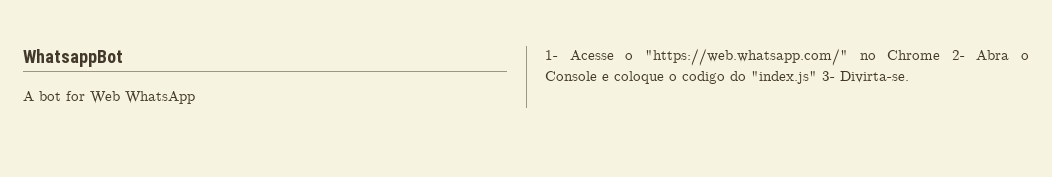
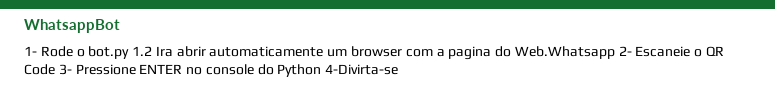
[23,91,195,104] [545,48,1029,66] [545,71,909,84] A bot for Web WhatsApp // 1- Acesse o "https://web.whatsapp.com/" no Chrome 2- Abra o Console e coloque o codigo do "index.js" 3- Divirta-se. -> [24,46,725,60] [24,64,399,77] 1- Rode o bot.py 1.2 Ira abrir automaticamente um browser com a pagina do Web.Whatsapp 2- Escaneie o QR Code 3- Pressione ENTER no console do Python 4-Divirta-se

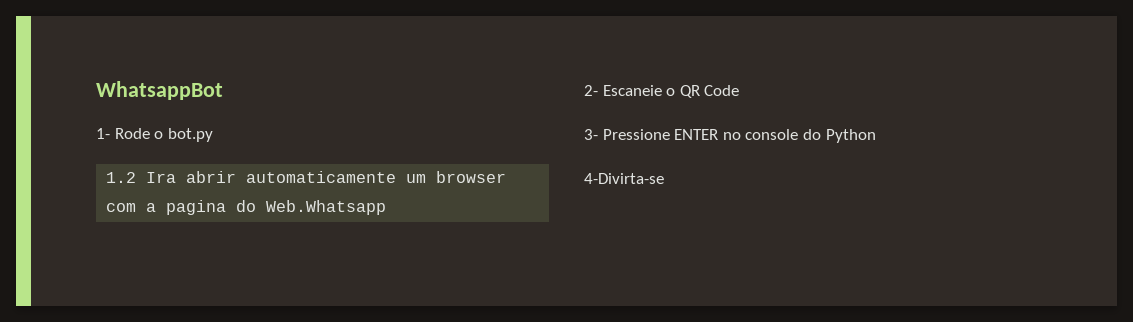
(130, 52) none -> (213, 135) //
(615, 52) none -> (387, 207) //
(55, 69) none -> (740, 90) //
(322, 70) none -> (876, 136) //

